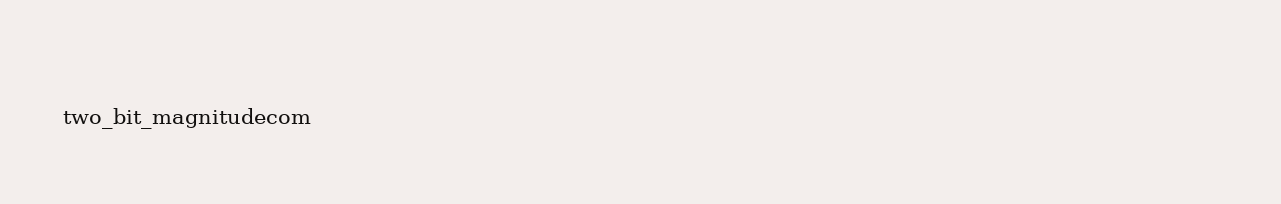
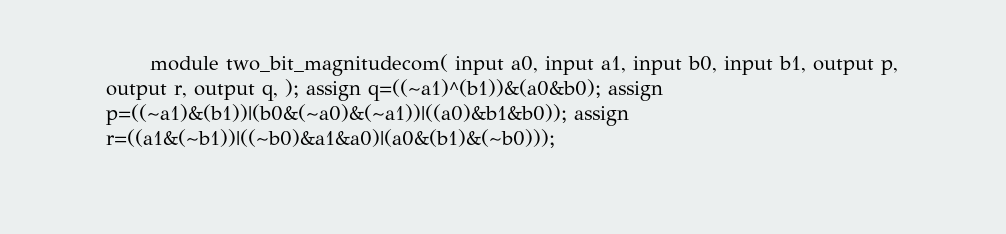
[63,108,311,129] two_bit_magnitudecom -> [149,54,898,76] [106,79,663,101] [106,104,629,126] [106,129,555,148] module two_bit_magnitudecom( input a0, input a1, input b0, input b1, output p, output r, output q, ); assign q=((~a1)^(b1))&(a0&b0); assign p=((~a1)&(b1))|(b0&(~a0)&(~a1))|((a0)&b1&b0)); assign r=((a1&(~b1))|((~b0)&a1&a0)|(a0&(b1)&(~b0)));

